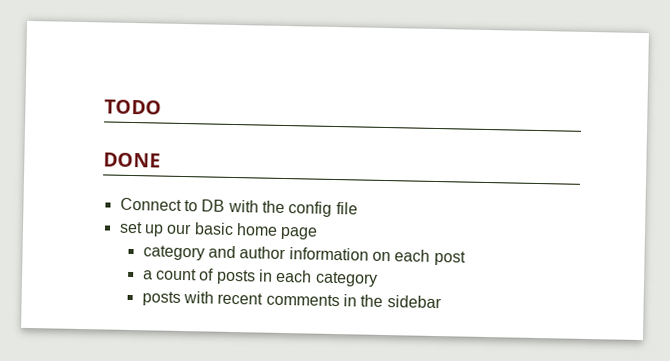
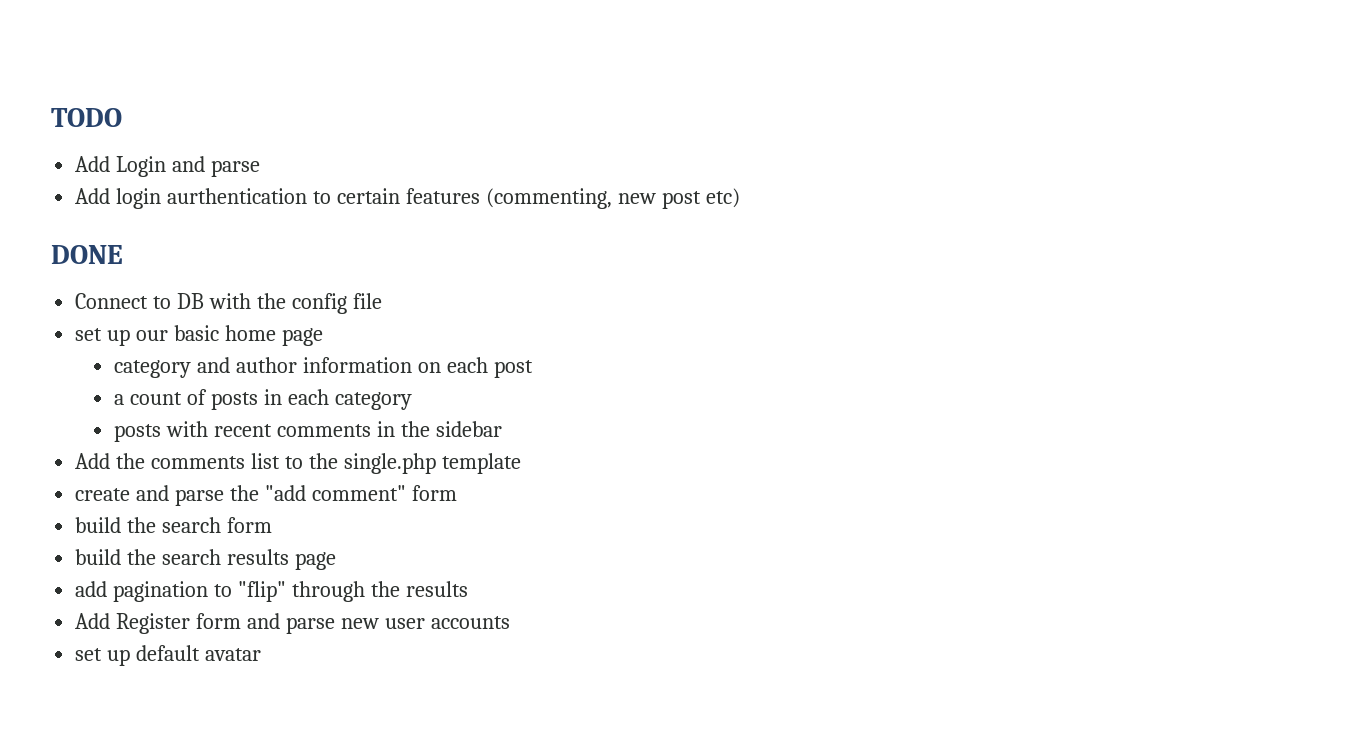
(162, 107) none -> [75,156,261,177] [75,188,740,209] // Add Login and parse // Add login aurthentication to certain features (commenting, new post etc)
(442, 302) none -> [75,453,521,474] [75,485,457,506] [75,517,273,533] [75,549,336,570] [75,581,468,602] [75,613,510,634] [75,645,262,666] // Add the comments list to the single.php template // create and parse the "add comment" form // build the search form // build the search results page // add pagination to "flip" through the results // Add Register form and parse new user accounts // set up default avatar

